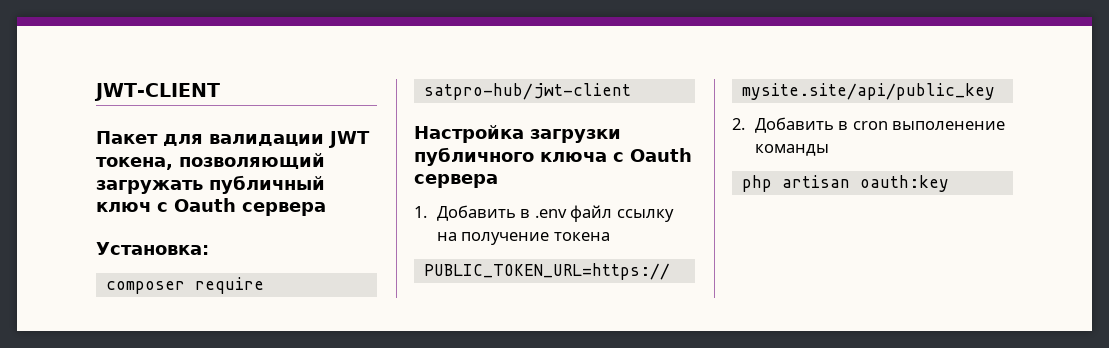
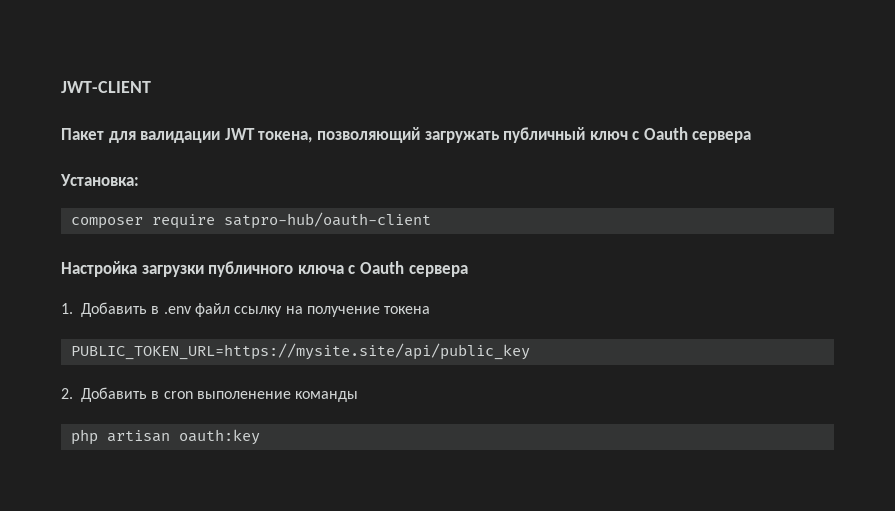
[423,83,631,100] satpro-hub/jwt-client -> [223,212,431,229] satpro-hub/oauth-client

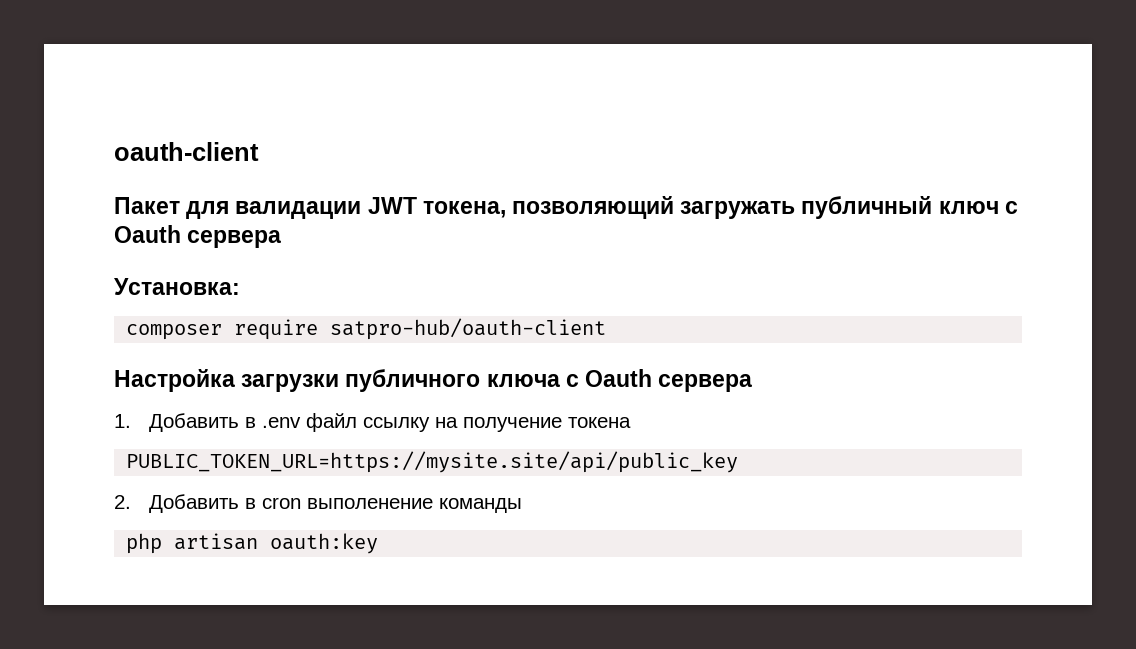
[61,81,151,93] JWT-CLIENT -> [114,142,259,161] oauth-client

